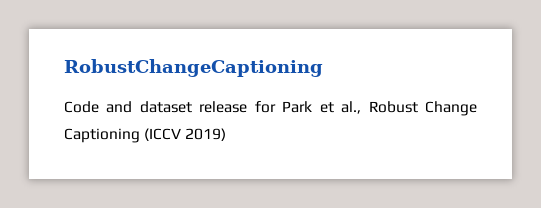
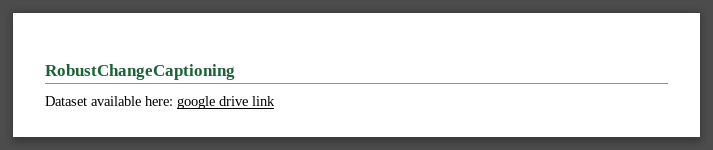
[64,101,478,116] [64,128,227,143] Code and dataset release for Park et al., Robust Change Captioning (ICCV 2019) -> [45,96,275,109] Dataset available here: google drive link

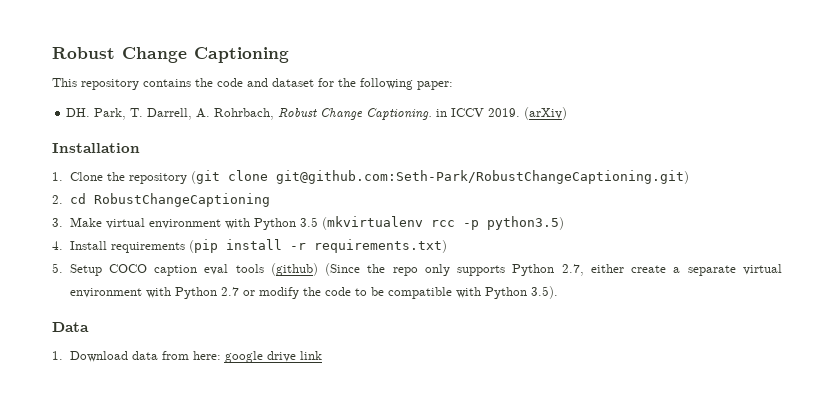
[45,64,235,80] [45,96,141,106] RobustChangeCaptioning // Dataset available -> [52,47,289,63] [52,78,453,90] [66,107,568,120] [52,143,140,153] [52,170,689,184] [52,193,270,207] [52,216,564,230] [52,239,447,253] [52,263,782,276] [69,286,558,299] [52,322,89,332] [52,351,189,362] Robust Change Captioning // This repository contains the code and dataset for the following paper: // DH. Park, T. Darrell, A. Rohrbach, Robust Change Captioning. in ICCV 2019. (arXiv) // Installation // 1. Clone the repository (git clone git@github.com:Seth-Park/RobustChangeCaptioning.git) // 2. cd RobustChangeCaptioning // 3. Make virtual environment with Python 3.5 (mkvirtualenv rcc -p python3.5) // 4. Install requirements (pip install -r requirements.txt) // 5. Setup COCO caption eval tools (github) (Since the repo only supports Python 2.7, either create a separate virtual environment with Python 2.7 or modify the code to be compatible with Python 3.5). // Data // 1. Download data from

